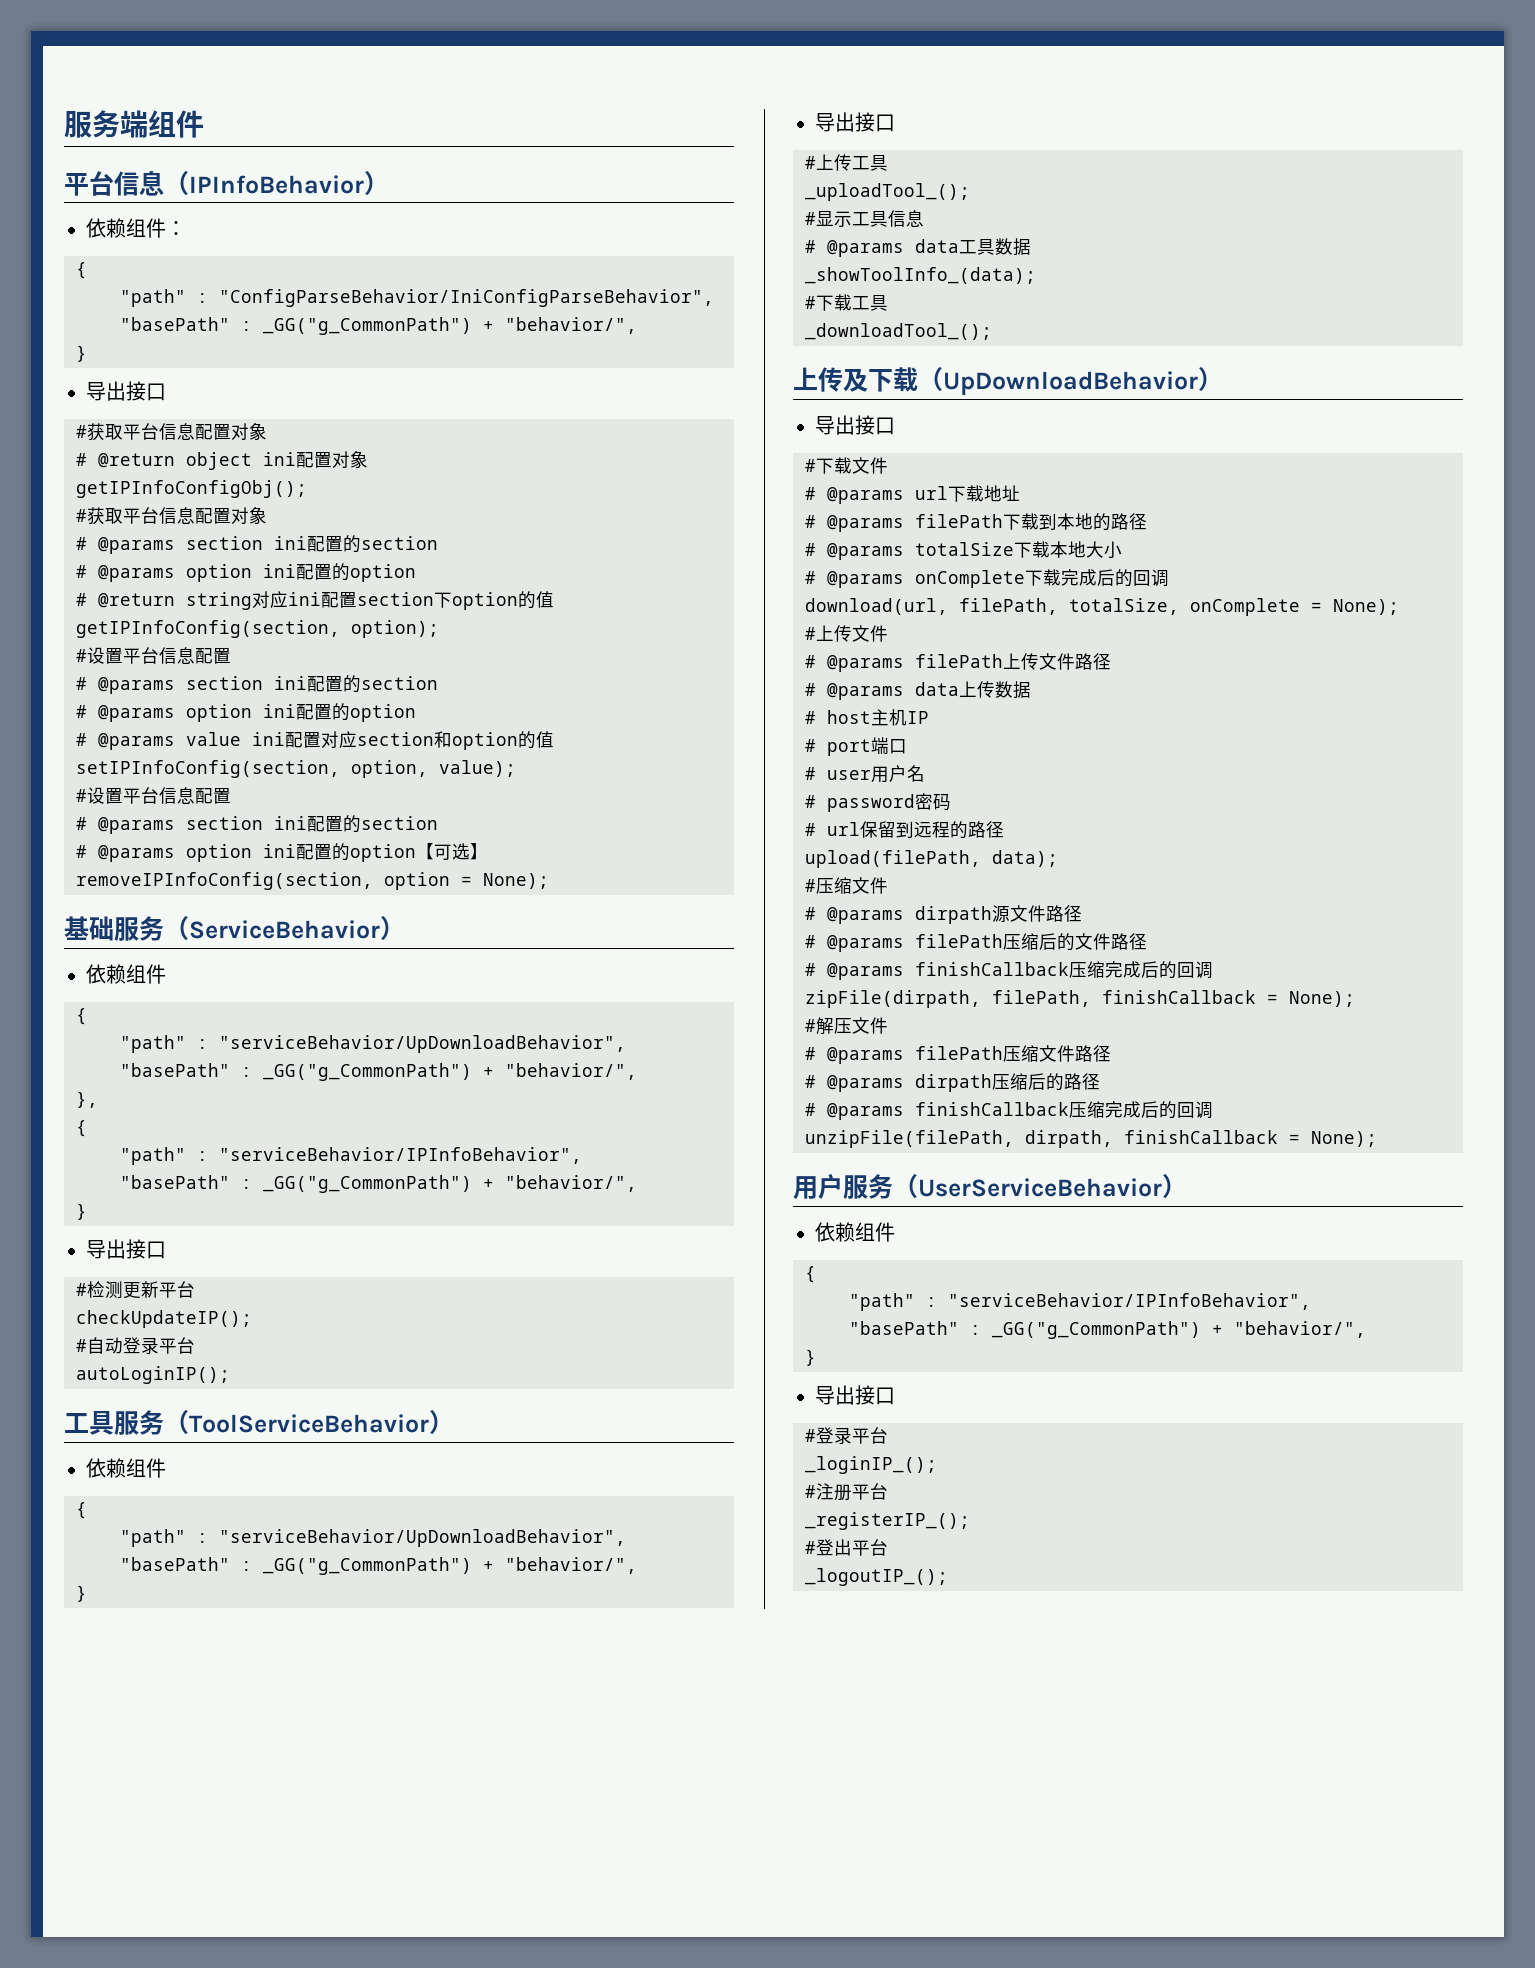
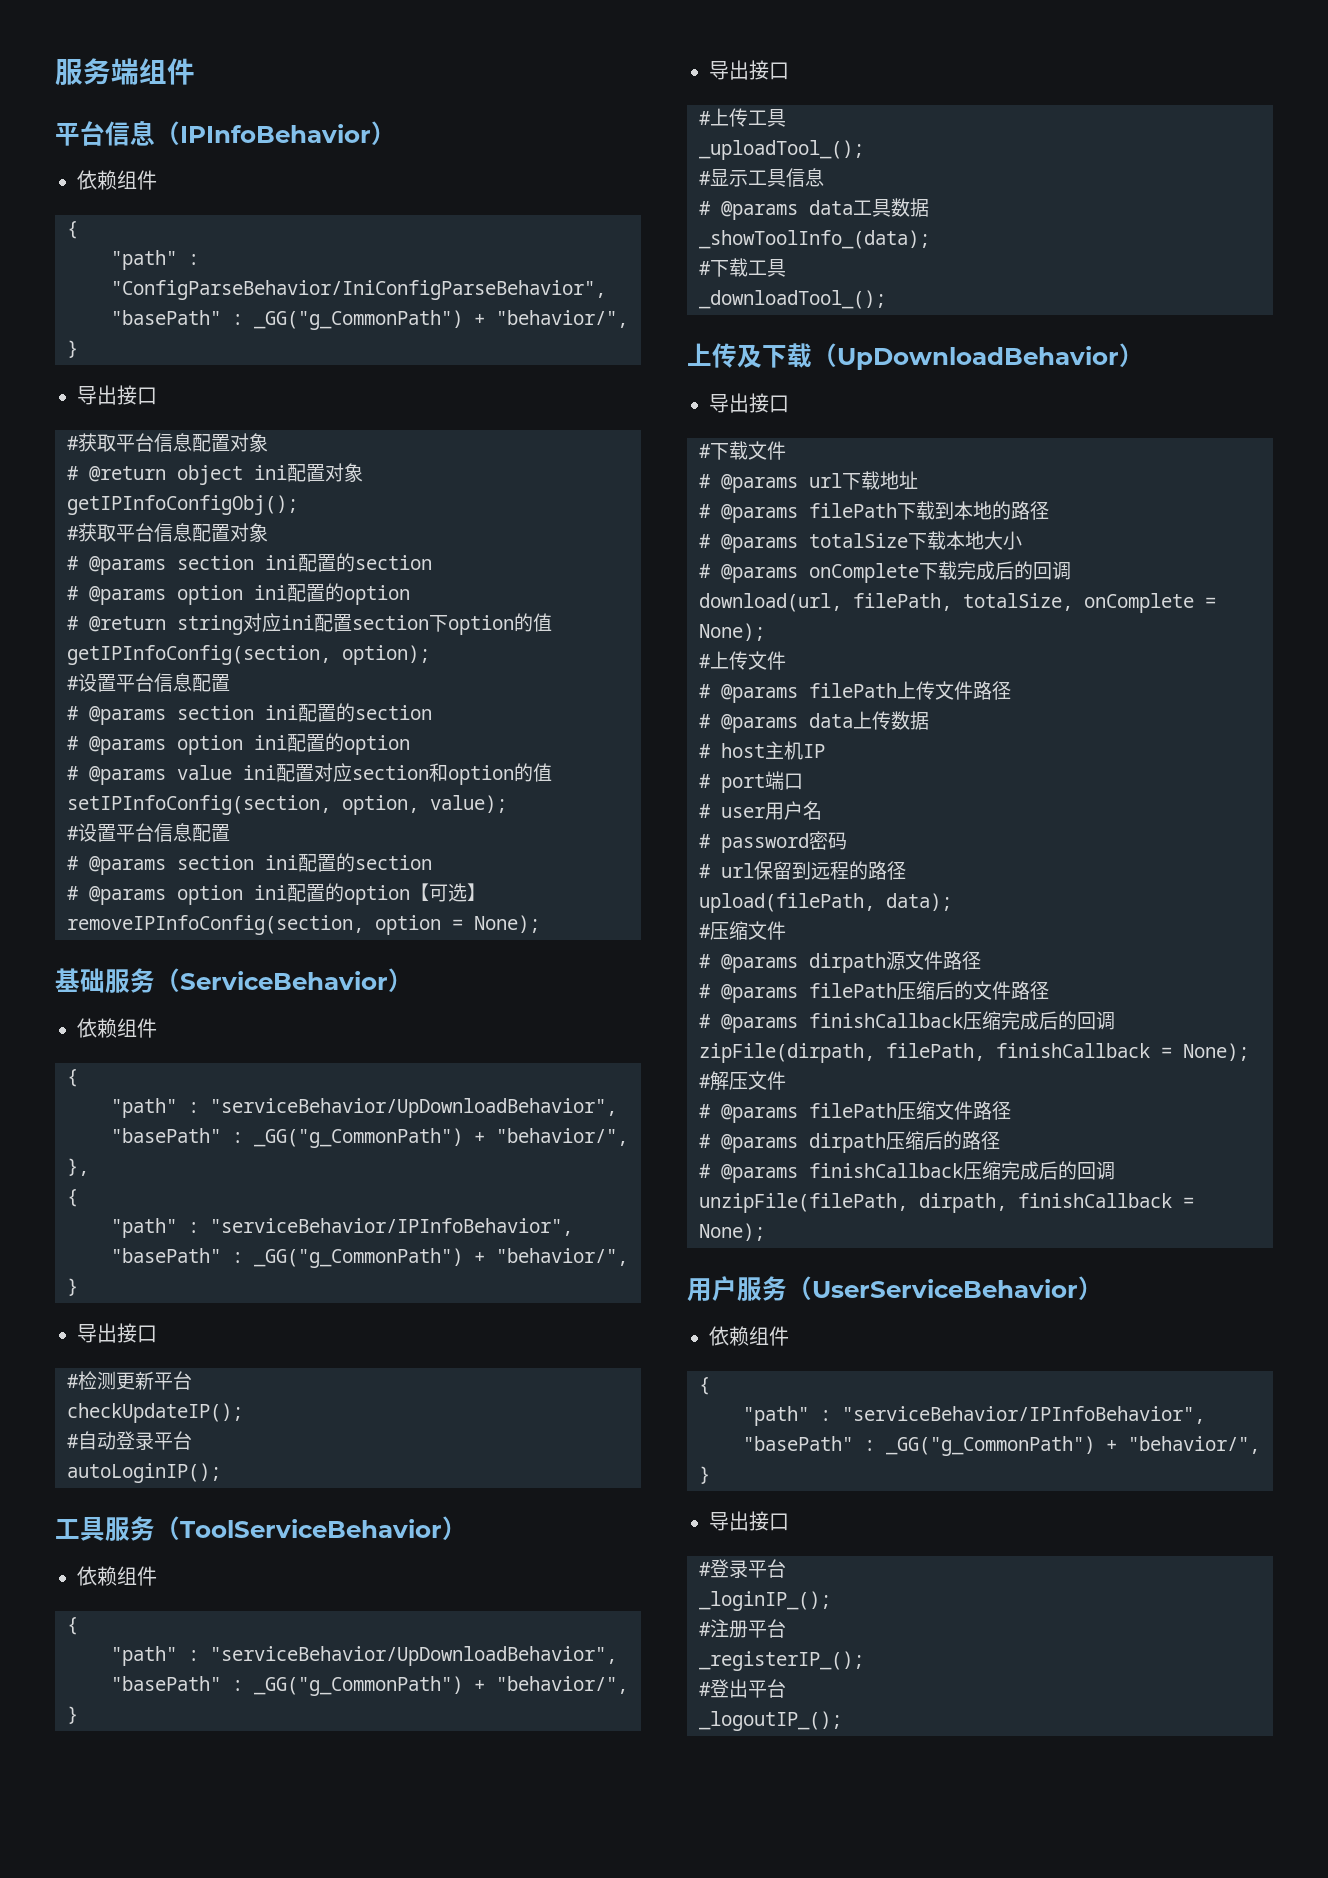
[166,221,186,236] ： -> (157, 180) none

